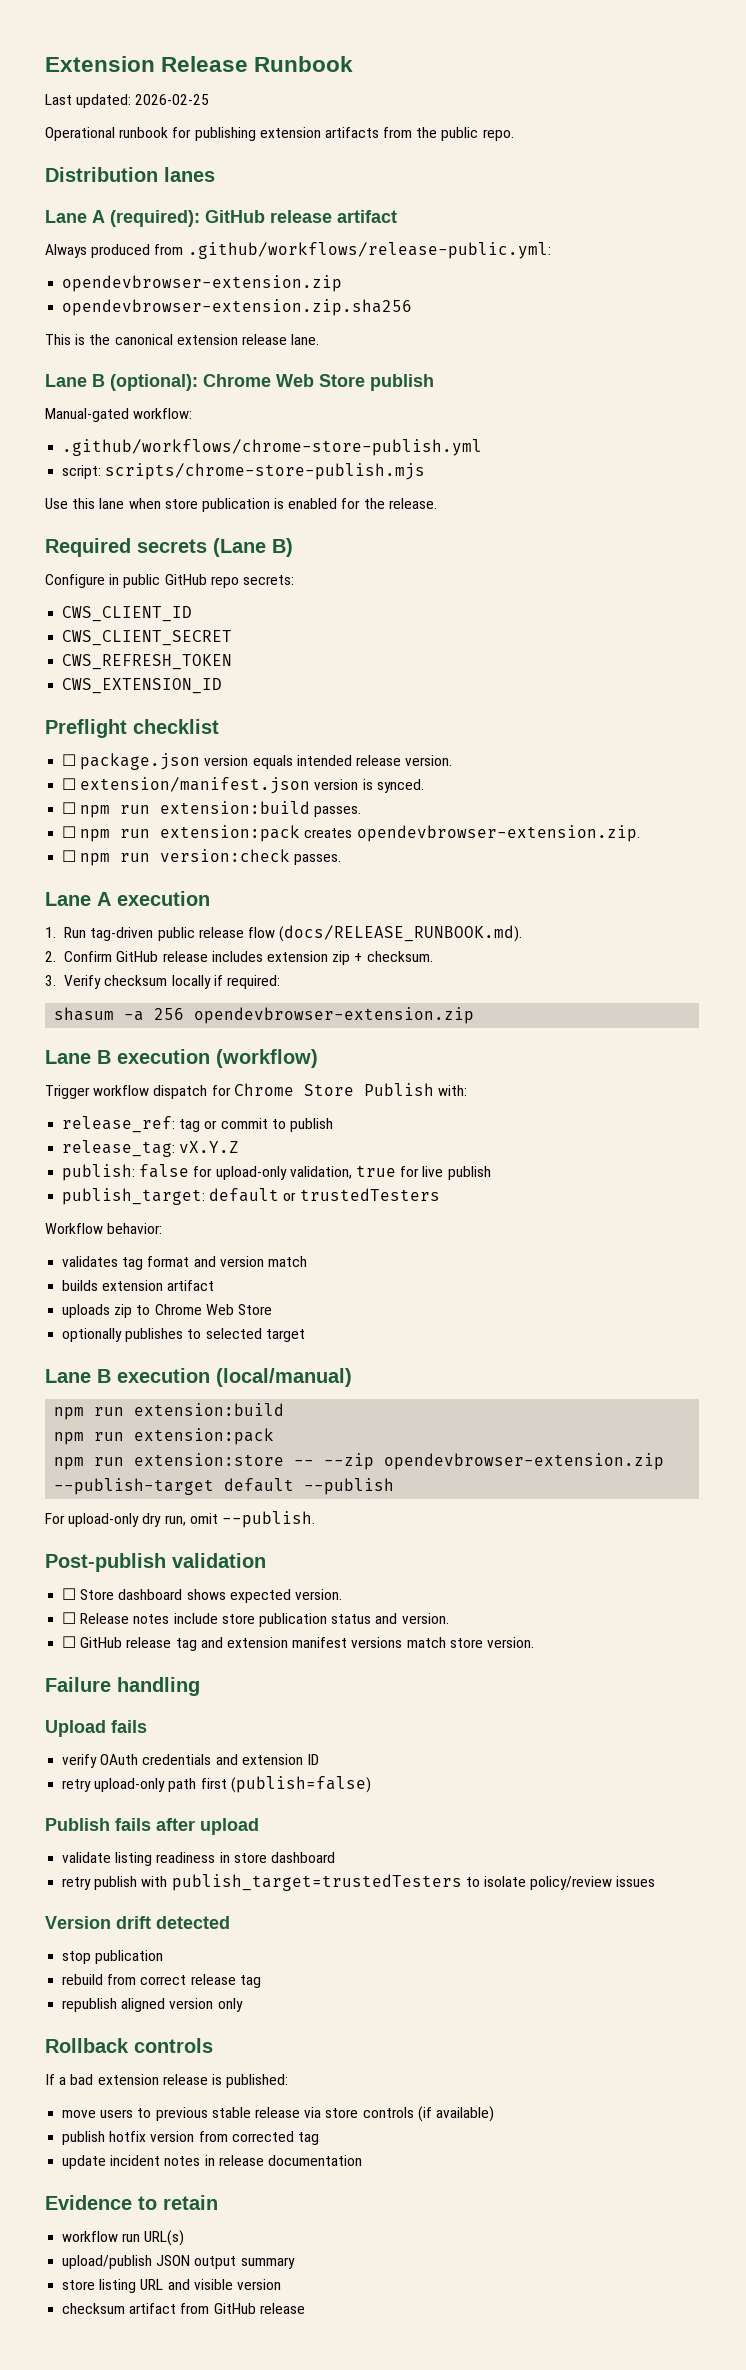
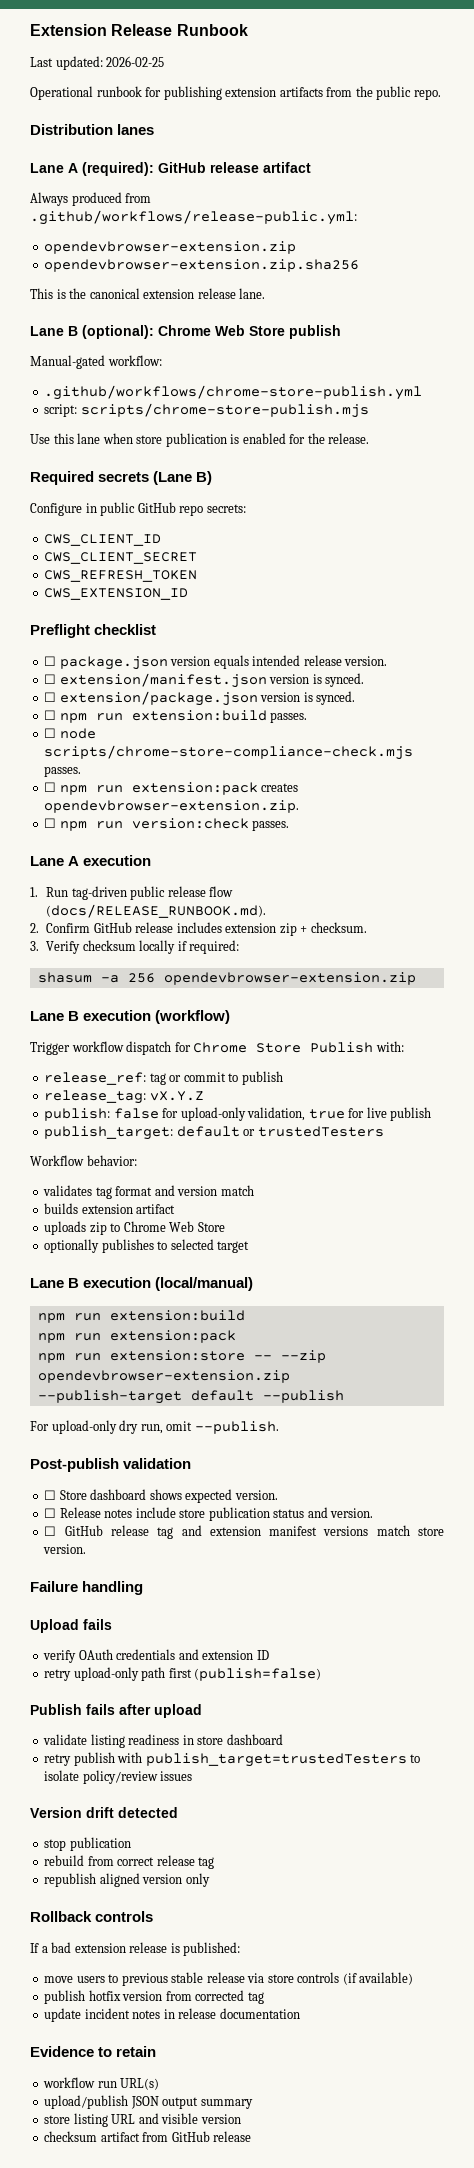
(424, 786) none -> [44,691,356,706] // ☐ extension/package.json version is synced.
(362, 811) none -> [44,728,96,739] [44,745,414,760] [44,766,82,777] // ☐ node scripts/chrome-store-compliance-check.mjs passes.

